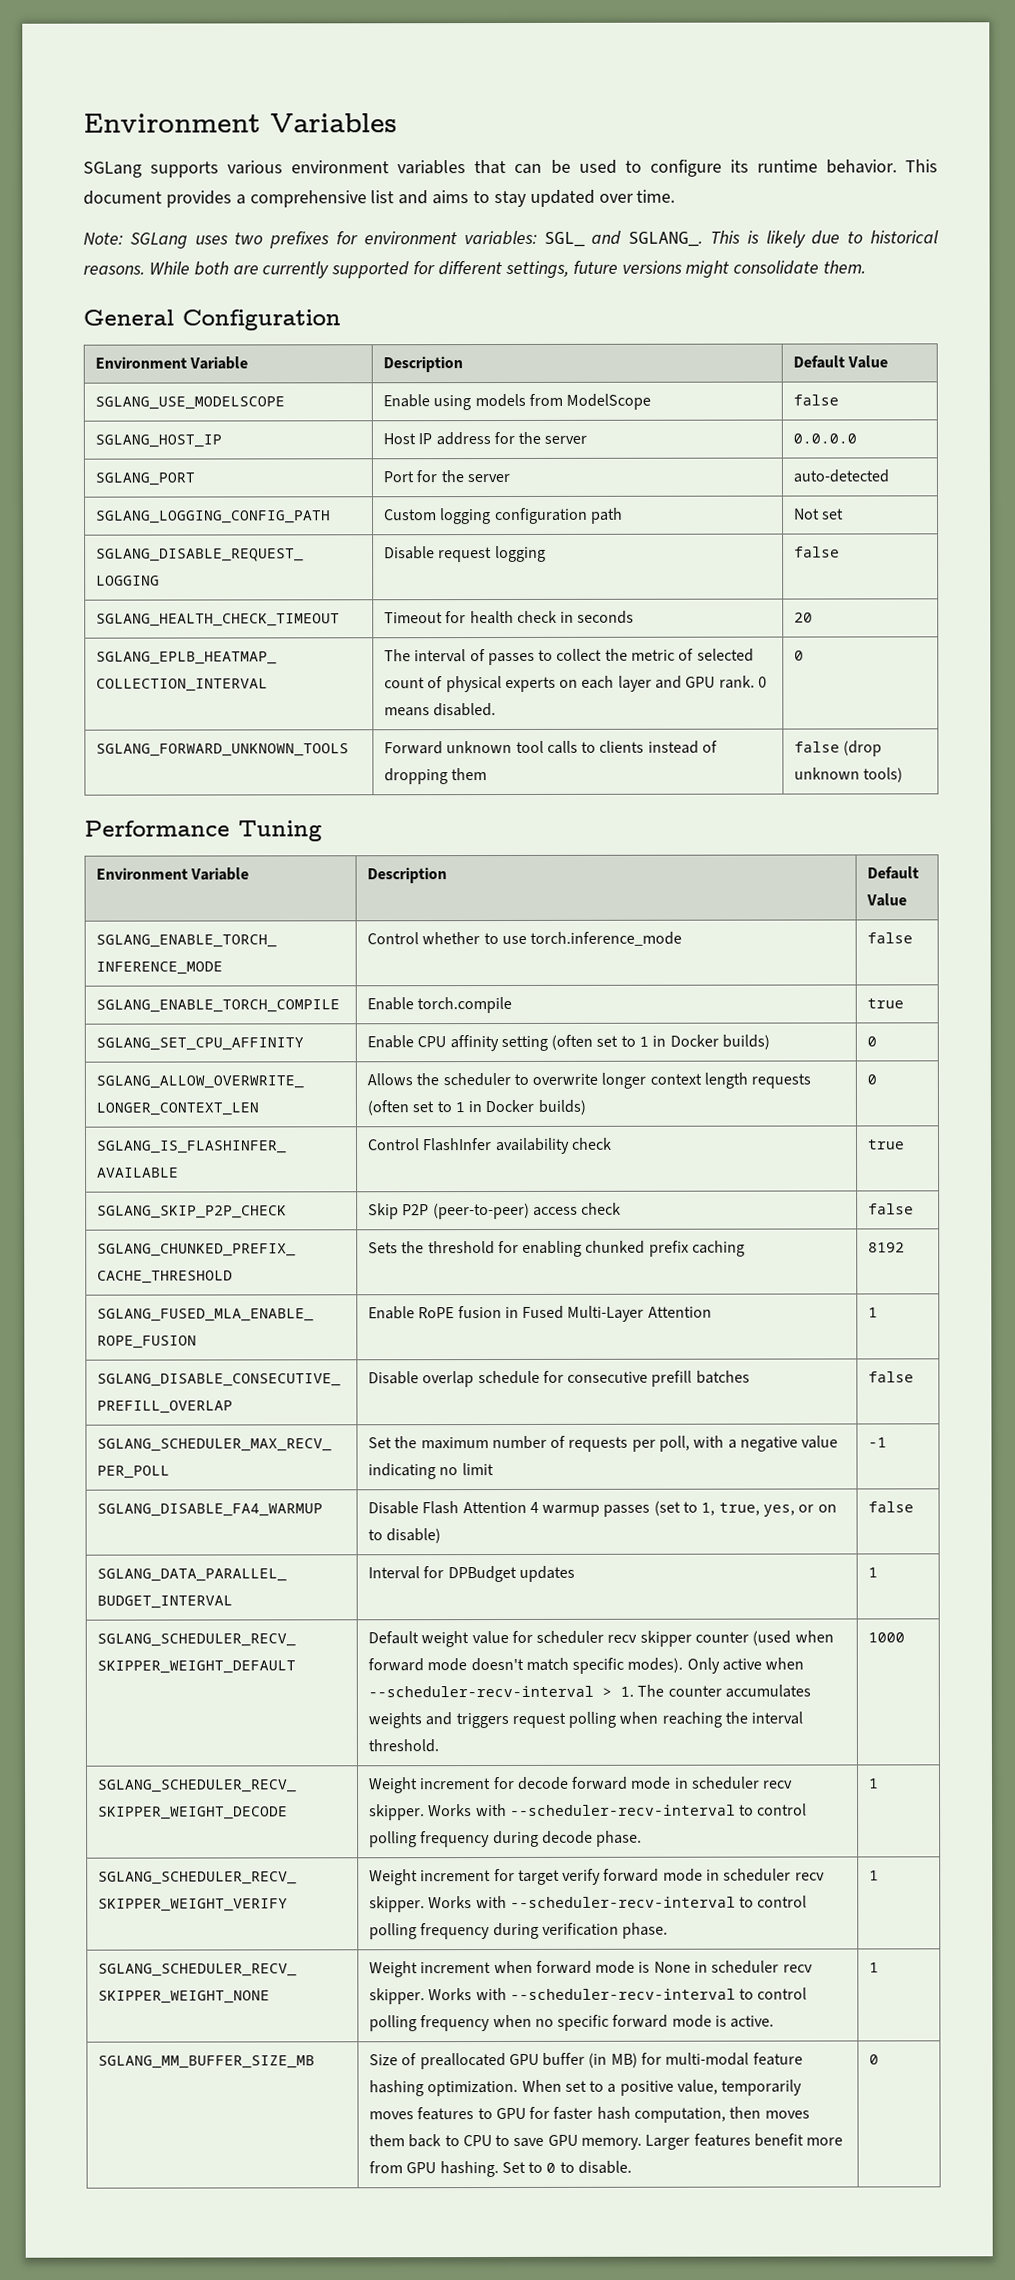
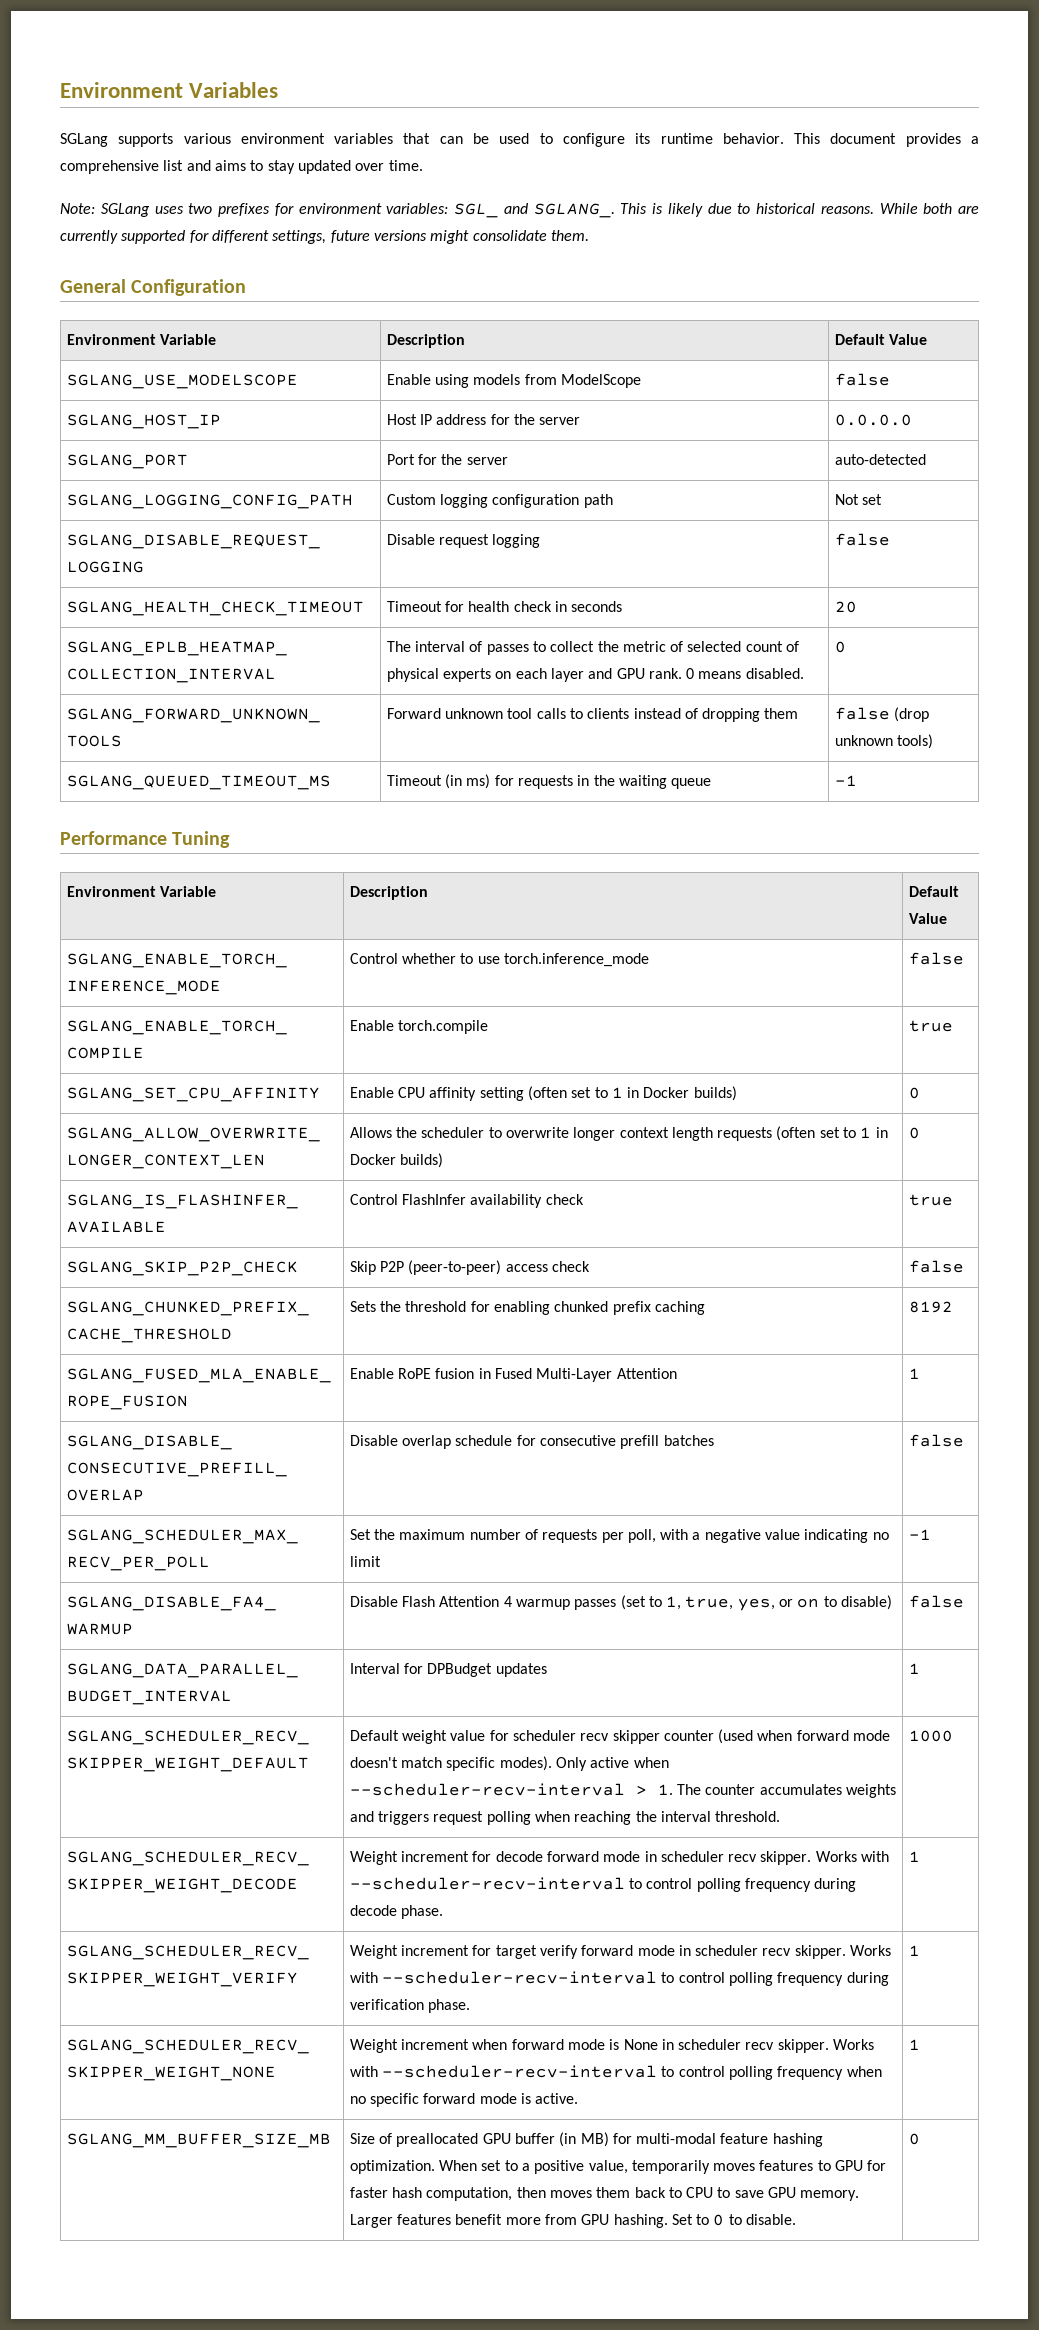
(904, 775) none -> [66,775,331,790] [386,774,712,789] [834,775,857,786] // SGLANG_QUEUED_TIMEOUT_MS | Timeout (in ms) for requests in the waiting queue | -1

